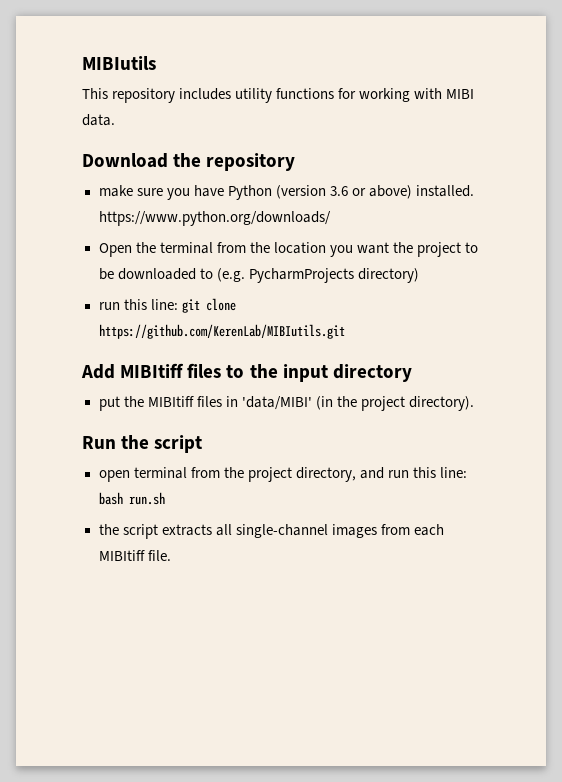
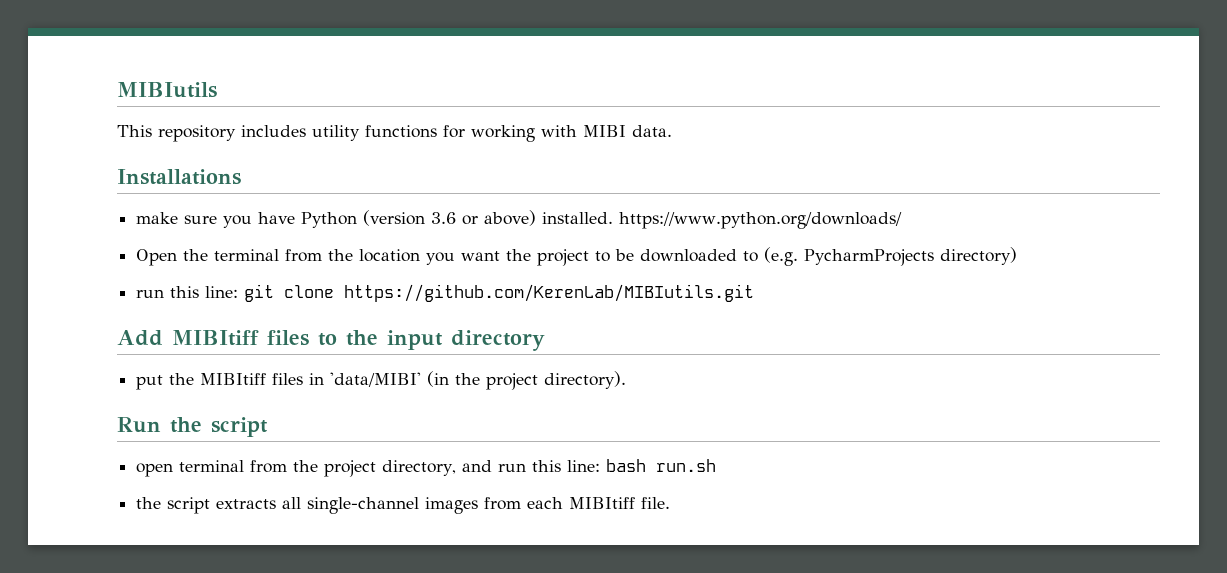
[82,153,296,171] Download the repository -> [117,169,241,185] Installations

